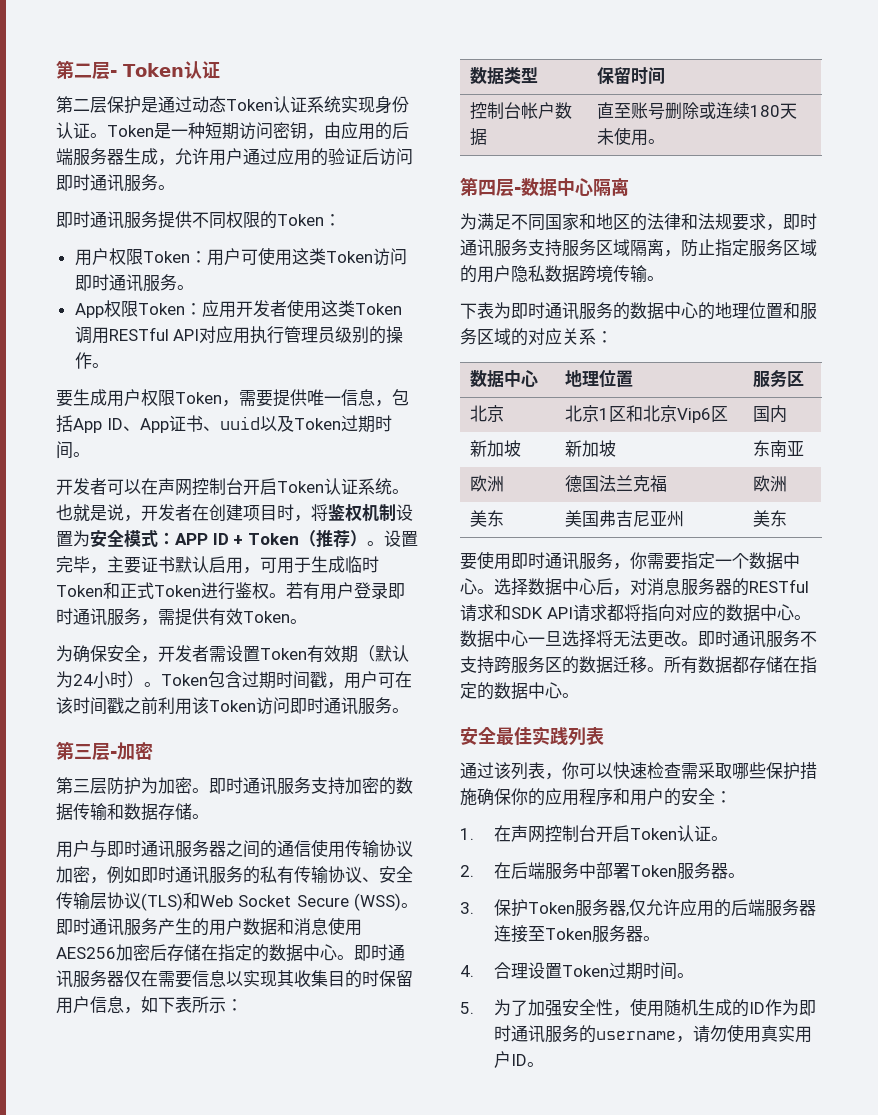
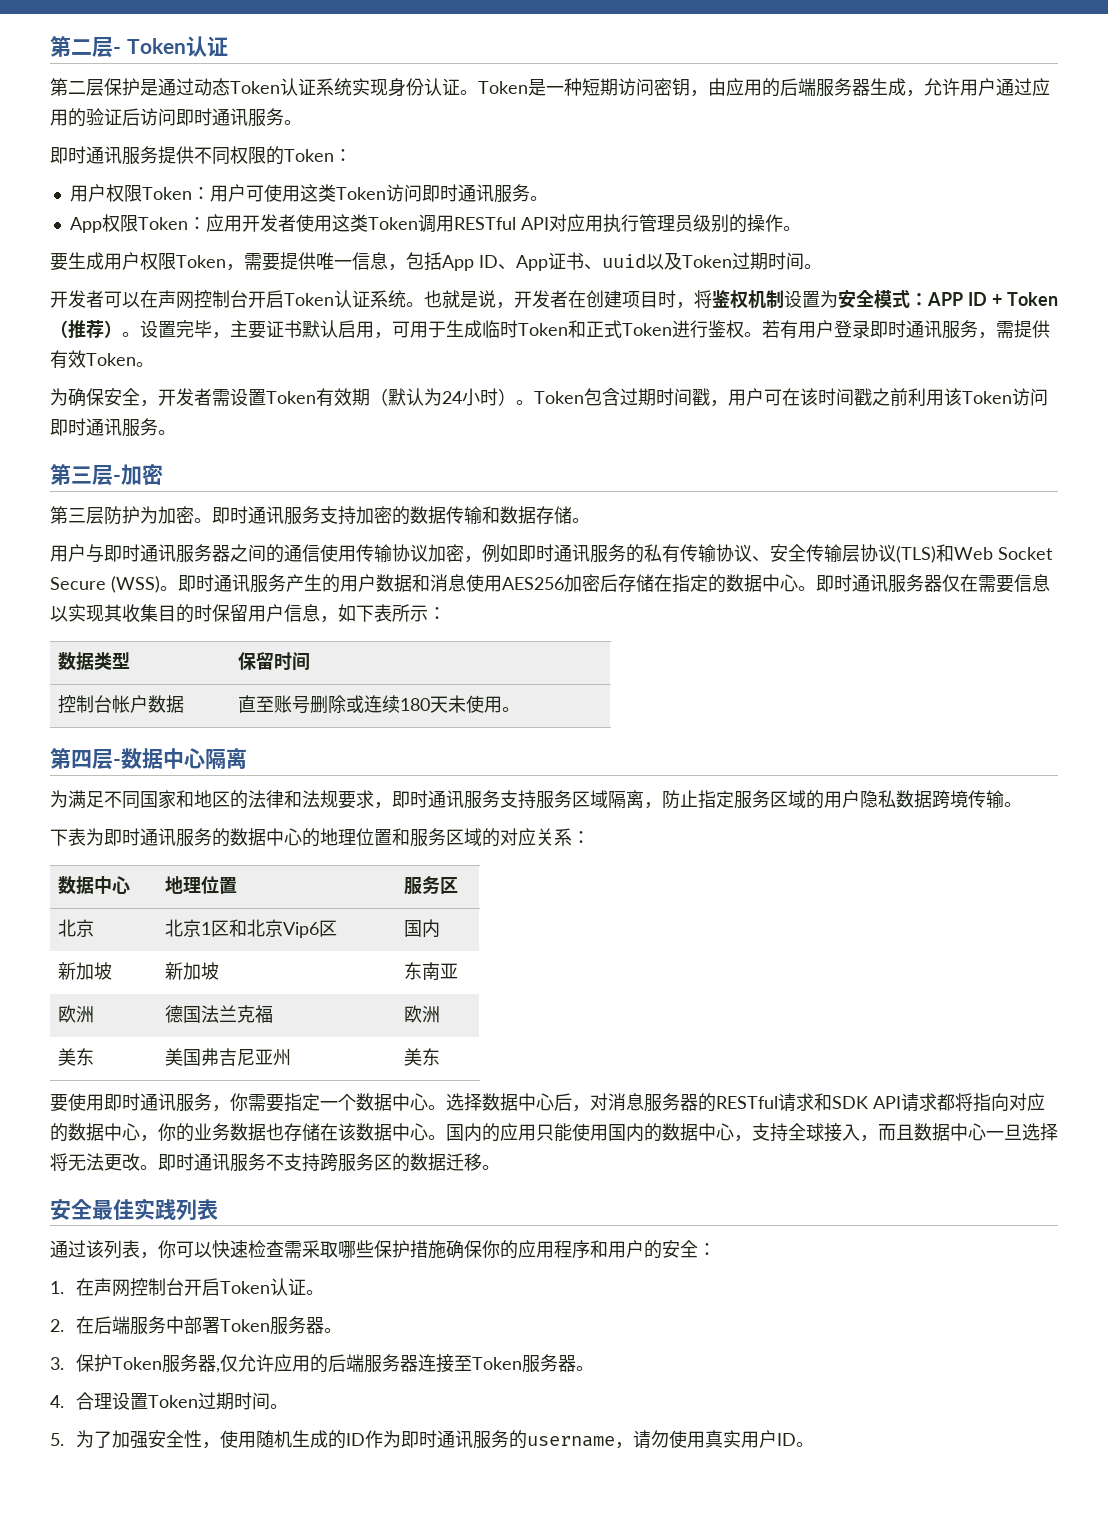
[793,615,811,620] 。 -> [140,1123,914,1142] ，你的业务数据也存储在该数据中心。国内的应用只能使用国内的数据中心，支持全球接入，而且
[664,656,817,674] [460,682,579,700] 所有数据都存储在指定的数据中心。 -> (500, 1167) none

